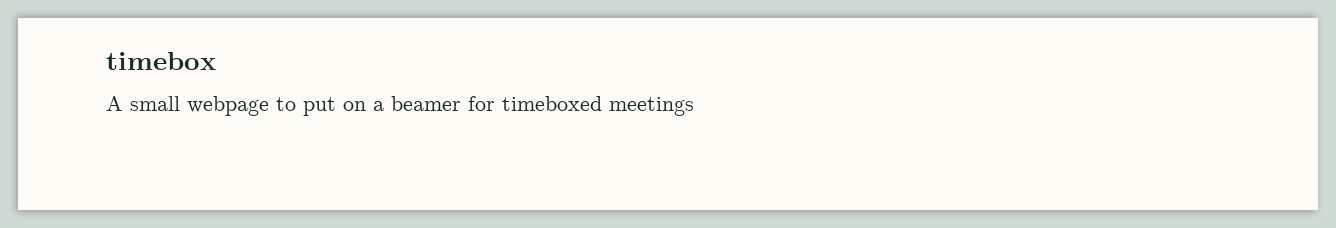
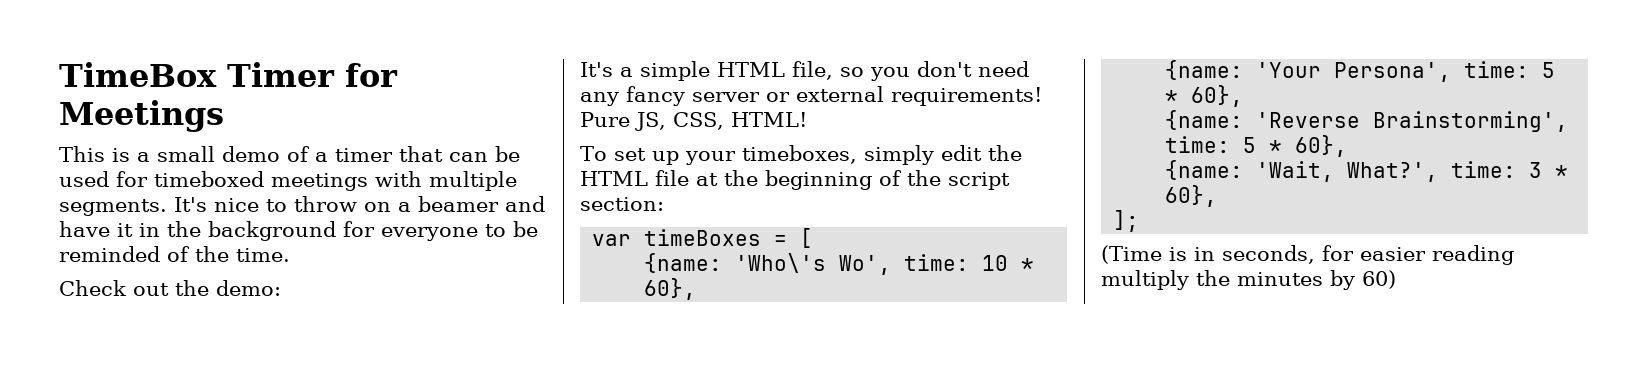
[106,52,216,70] [106,96,694,116] timebox // A small webpage to put on a beamer for timeboxed meetings -> [59,62,398,87] [59,100,224,132] [59,146,520,162] [59,171,517,191] [59,196,545,216] [59,221,538,241] [59,246,290,262] [59,280,281,296] [580,61,1029,81] [580,86,1042,106] [580,112,807,131] [580,145,1022,165] [580,170,1010,190] [580,197,664,211] [592,228,814,248] [644,253,1035,275] [644,278,697,300] [1165,60,1556,82] [1165,85,1244,107] [1165,110,1569,132] [1165,135,1348,157] [1165,160,1569,182] [1165,185,1218,207] [1113,210,1140,232] [1101,245,1514,265] [1101,270,1396,290] TimeBox Timer for Meetings // This is a small demo of a timer that can be used for timeboxed meetings with multiple segments. It's nice to throw on a beamer and have it in the background for everyone to be reminded of the time. // Check out the demo: // It's a simple HTML file, so you don't need any fancy server or external requirements! Pure JS, CSS, HTML! // To set up your timeboxes, simply edit the HTML file at the beginning of the script section: // var timeBoxes = [ // {name: 'Who\'s Wo', time: 10 * 60}, // {name: 'Your Persona', time: 5 * 60}, // {name: 'Reverse Brainstorming', time: 5 * 60}, // {name: 'Wait, What?', time: 3 * 60}, // ]; // (Time is in seconds, for easier reading multiply the minutes by 60)

